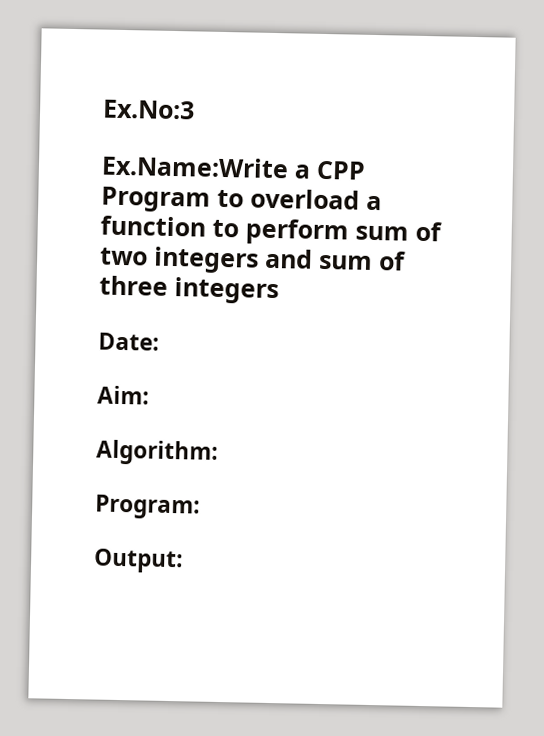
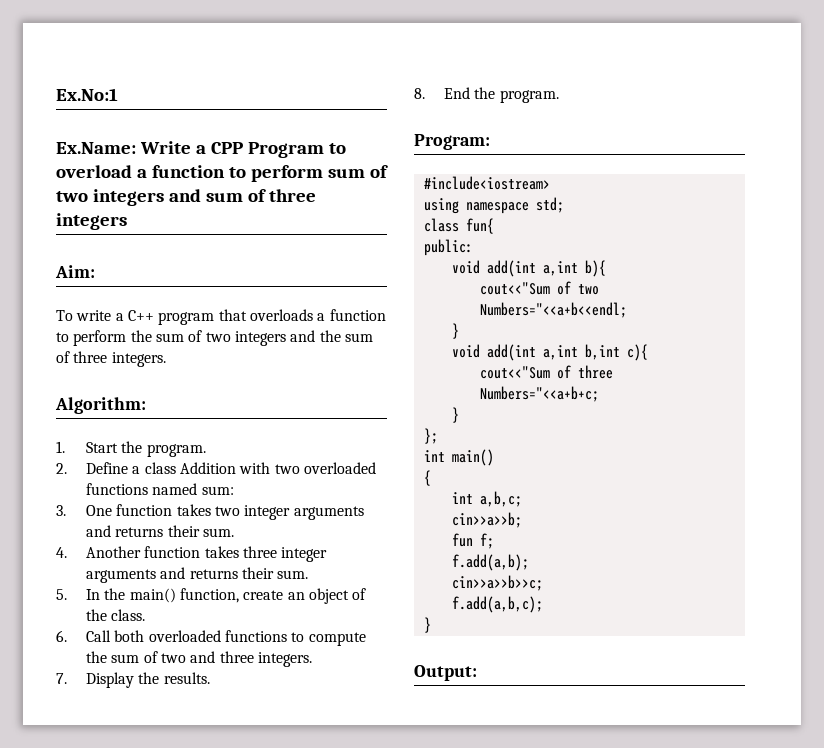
[102,99,195,120] [101,155,289,179] Ex.No:3 // Ex.Name:Write -> [56,88,118,101] [56,141,191,154] Ex.No:1 // Ex.Name: Write
[98,332,159,351] [97,385,149,405] [96,439,218,466] [94,494,200,520] Date: // Aim: // Algorithm: // Program: -> [55,265,95,278] [56,309,386,325] [56,330,373,346] [56,351,166,367] [55,397,146,414] [56,441,206,457] [56,462,377,474] [86,483,234,495] [56,504,364,520] [86,525,235,537] [56,546,328,562] [86,567,309,583] [56,588,367,604] [86,609,146,621] [56,630,366,646] [86,651,313,667] [56,672,210,688] [414,87,559,103] [414,134,490,150] [423,176,550,190] [423,197,564,214] [423,218,494,234] [423,239,473,256] [451,260,606,277] [479,281,599,295] [479,302,627,318] [451,323,459,339] [451,344,648,361] [479,365,613,379] [479,386,599,402] [451,407,459,423] [423,428,438,444] [423,449,494,466] [423,470,431,486] [451,491,522,507] [451,512,522,528] [451,533,494,549] [451,554,529,571] [451,575,543,591] [451,596,543,613] [423,617,431,633] Aim: // To write a C++ program that overloads a function to perform the sum of two integers and the sum of three integers. // Algorithm: // 1. Start the program. // 2. Define a class Addition with two overloaded functions named sum: // 3. One function takes two integer arguments and returns their sum. // 4. Another function takes three integer arguments and returns their sum. // 5. In the main() function, create an object of the class. // 6. Call both overloaded functions to compute the sum of two and three integers. // 7. Display the results. // 8. End the program. // Program: // #include<iostream> // using namespace std; // class fun{ // public: // void add(int a,int b){ // cout<<"Sum of two Numbers="<<a+b<<endl; // } // void add(int a,int b,int c){ // cout<<"Sum of three Numbers="<<a+b+c; // } // }; // int main() // { // int a,b,c; // cin>>a>>b; // fun f; // f.add(a,b); // cin>>a>>b>>c; // f.add(a,b,c); // }

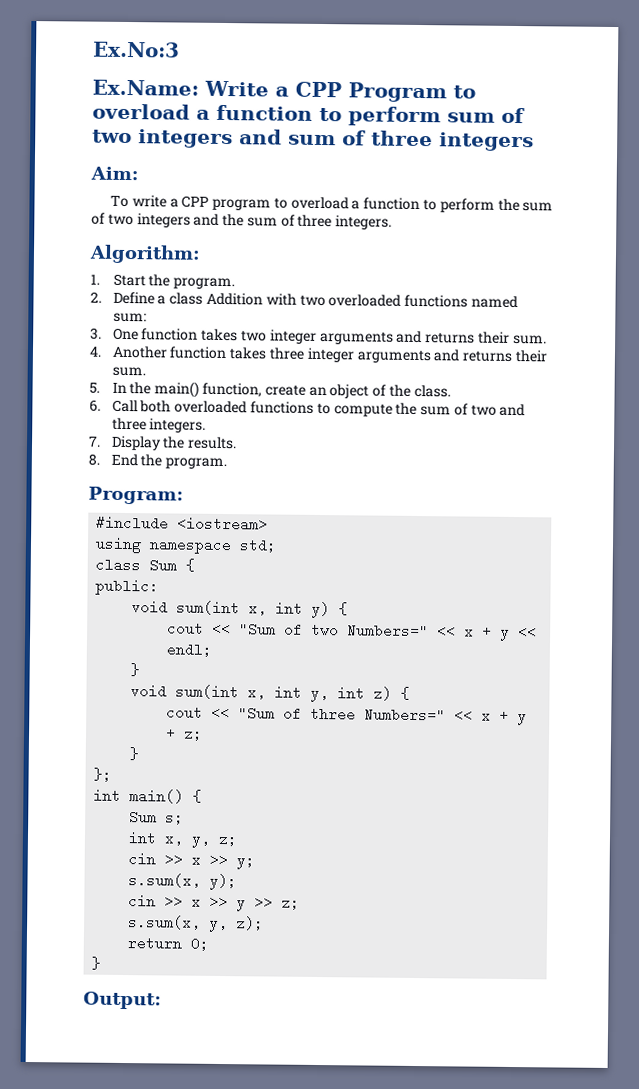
[56,88,118,101] Ex.No:1 -> [93,41,180,58] Ex.No:3
[127,309,313,325] C++ program that overloads -> [181,195,349,211] CPP program to overload
[423,176,550,190] #include<iostream> -> [96,515,269,532] #include <iostream>
[465,218,494,234] fun{ -> [149,558,196,573] Sum {
[486,260,606,277] [479,281,599,295] [479,302,627,318] [451,323,459,339] [451,344,648,361] [479,365,613,379] [479,386,599,402] add(int a,int b){ // cout<<"Sum of two Numbers="<<a+b<<endl; // } // void add(int a,int b,int c){ // cout<<"Sum of three Numbers="<<a+b+c; -> [176,600,349,619] [167,621,538,641] [166,642,213,657] [130,663,141,677] [130,684,411,703] [166,705,528,726] [165,726,204,741] sum(int x, int y) { // cout << "Sum of two Numbers=" << x + y << endl; // } // void sum(int x, int y, int z) { // cout << "Sum of three Numbers=" << x + y + z;
[423,470,431,486] [451,491,522,507] [451,512,522,528] [451,533,494,549] [451,554,529,571] [451,575,543,591] [451,596,543,613] // { // int a,b,c; // cin>>a>>b; // fun f; // f.add(a,b); // cin>>a>>b>>c; // f.add(a,b,c); -> [192,789,203,803] [129,810,185,825] [128,831,239,848] [128,852,256,870] [128,873,238,891] [128,894,301,912] [128,915,265,933] [127,936,210,951] { // Sum s; // int x, y, z; // cin >> x >> y; // s.sum(x, y); // cin >> x >> y >> z; // s.sum(x, y, z); // return 0;

